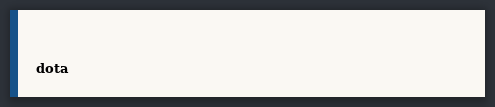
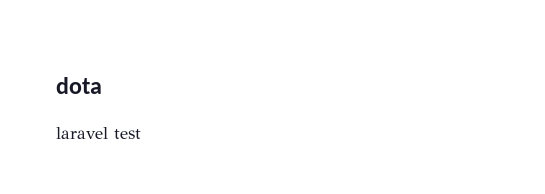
(69, 68) none -> [56,127,141,139] // laravel test

